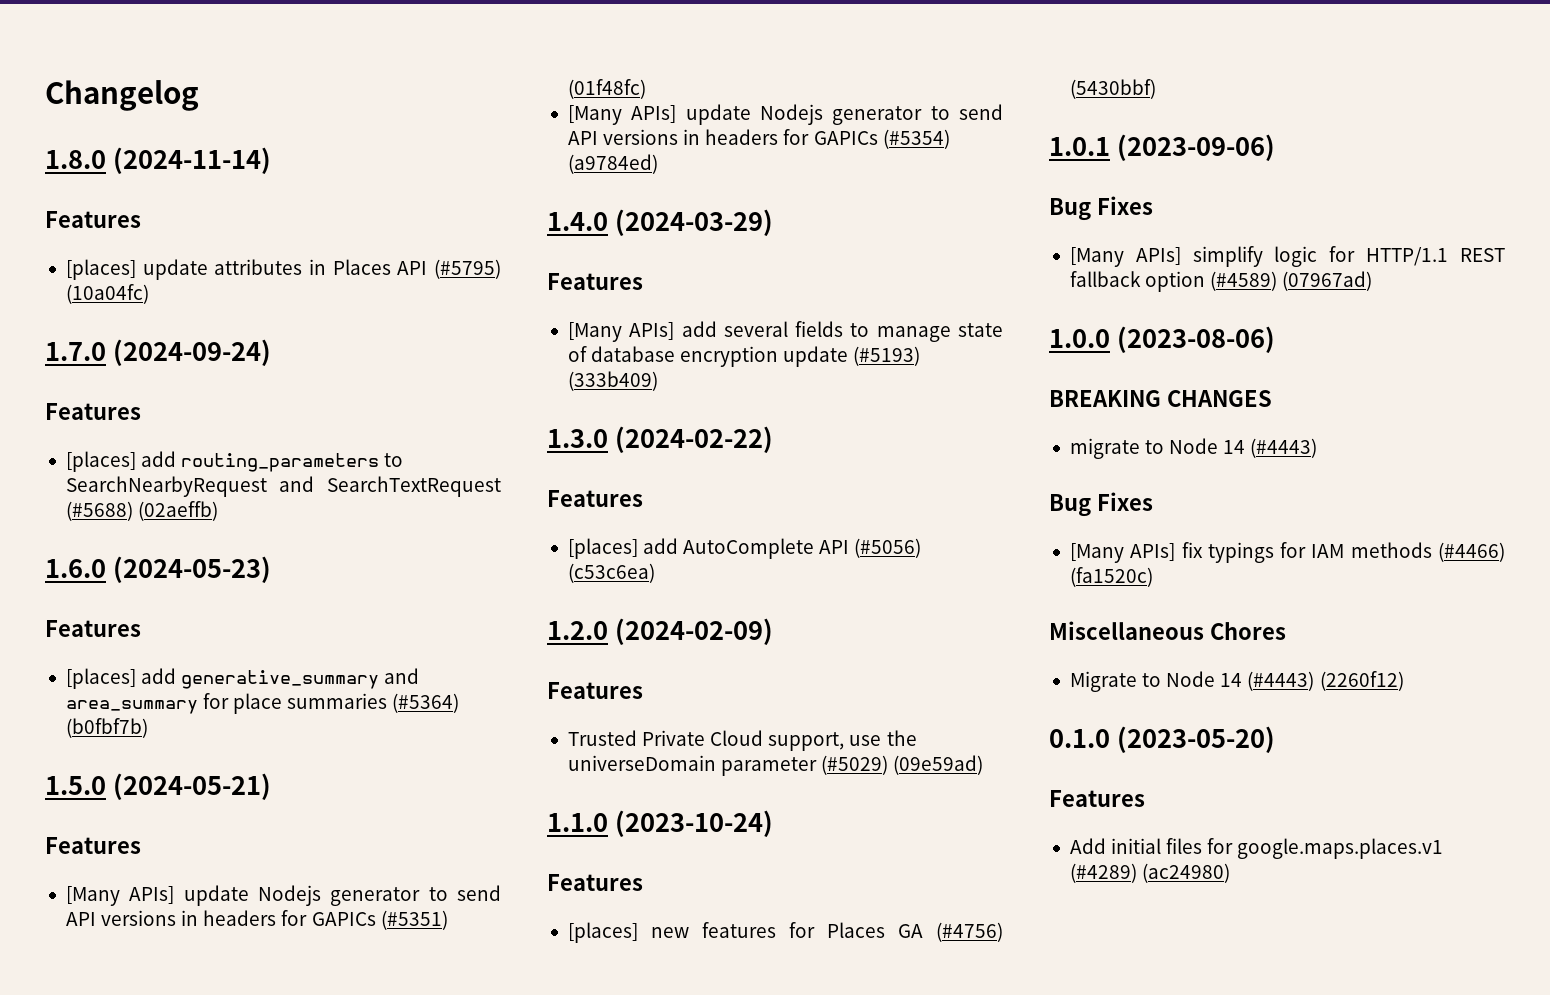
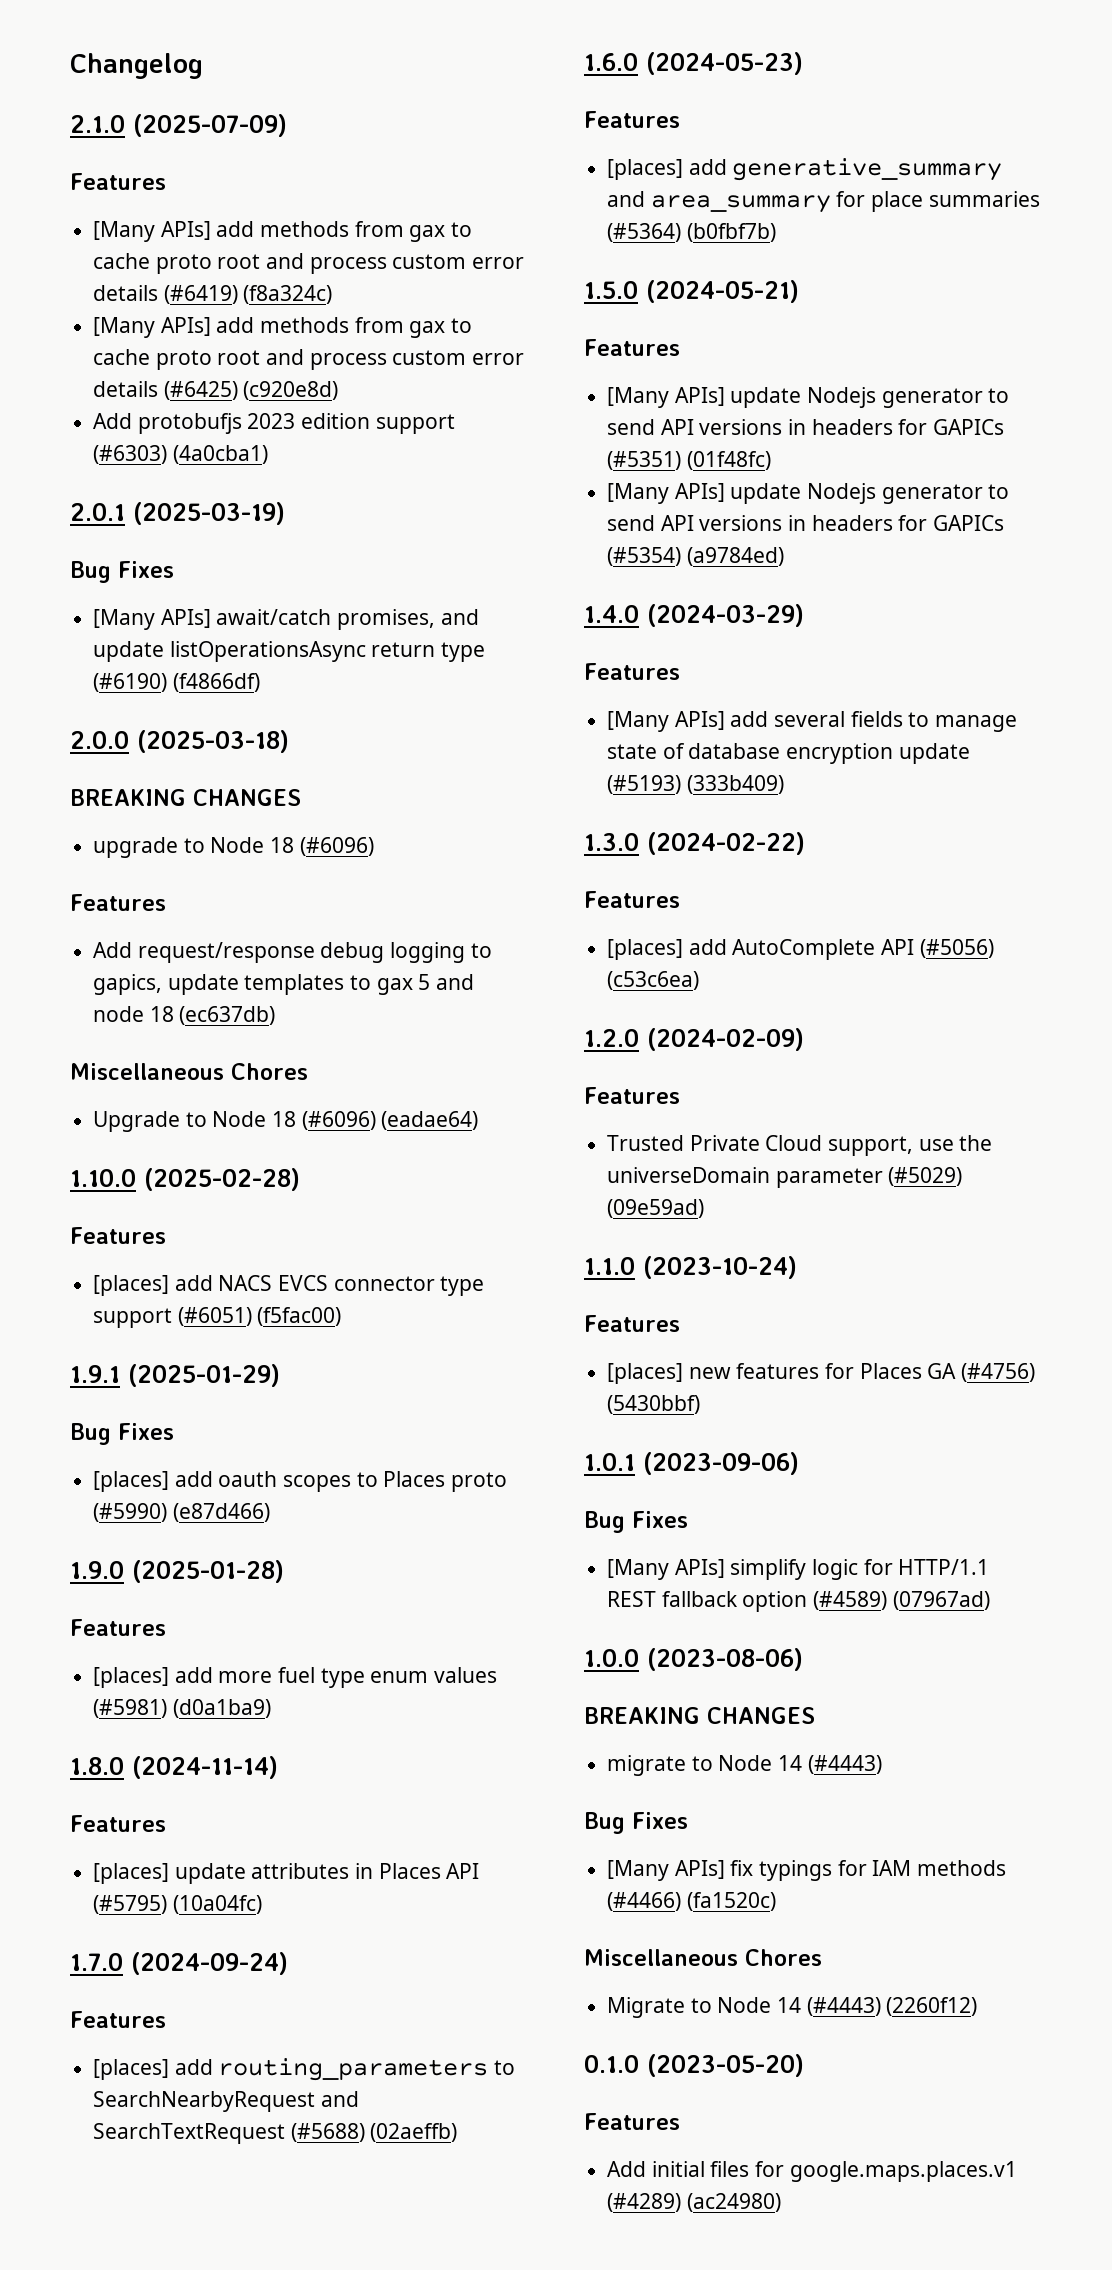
(199, 95) none -> [70,114,287,137] [70,173,166,190] [93,221,473,242] [93,253,525,274] [93,285,333,304] [93,317,473,338] [93,349,525,370] [93,381,339,400] [93,413,455,434] [93,445,268,464] [70,502,285,525] [70,561,174,583] [93,609,479,630] [93,641,486,662] [93,673,260,692] [70,730,289,753] [70,789,301,806] [93,837,374,858] [70,894,166,911] [93,942,492,963] [93,974,475,995] [93,1006,276,1025] [70,1063,308,1080] [93,1111,479,1132] [70,1168,300,1191] [70,1227,166,1244] [93,1275,485,1296] [93,1307,342,1328] [70,1364,280,1387] [70,1423,174,1445] [93,1471,508,1492] [93,1503,270,1522] [70,1560,284,1583] [70,1619,166,1636] [93,1667,498,1688] [93,1699,271,1718] // 2.1.0 (2025-07-09) // Features // [Many APIs] add methods from gax to cache proto root and process custom error details (#6419) (f8a324c) // [Many APIs] add methods from gax to cache proto root and process custom error details (#6425) (c920e8d) // Add protobufjs 2023 edition support (#6303) (4a0cba1) // 2.0.1 (2025-03-19) // Bug Fixes // [Many APIs] await/catch promises, and update listOperationsAsync return type (#6190) (f4866df) // 2.0.0 (2025-03-18) // BREAKING CHANGES // upgrade to Node 18 (#6096) // Features // Add request/response debug logging to gapics, update templates to gax 5 and node 18 (ec637db) // Miscellaneous Chores // Upgrade to Node 18 (#6096) (eadae64) // 1.10.0 (2025-02-28) // Features // [places] add NACS EVCS connector type support (#6051) (f5fac00) // 1.9.1 (2025-01-29) // Bug Fixes // [places] add oauth scopes to Places proto (#5990) (e87d466) // 1.9.0 (2025-01-28) // Features // [places] add more fuel type enum values (#5981) (d0a1ba9)

